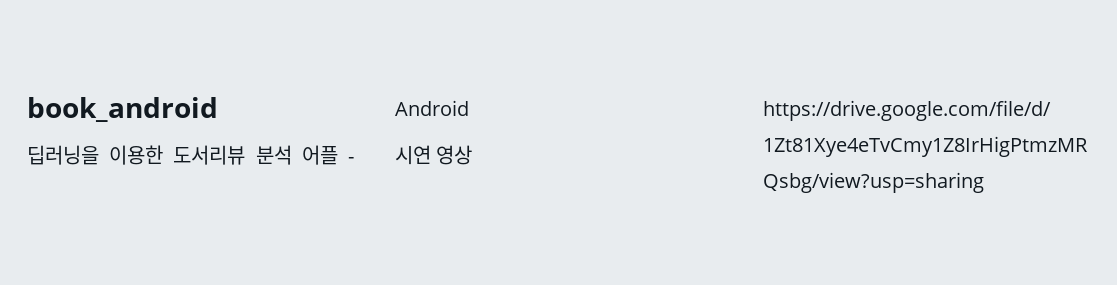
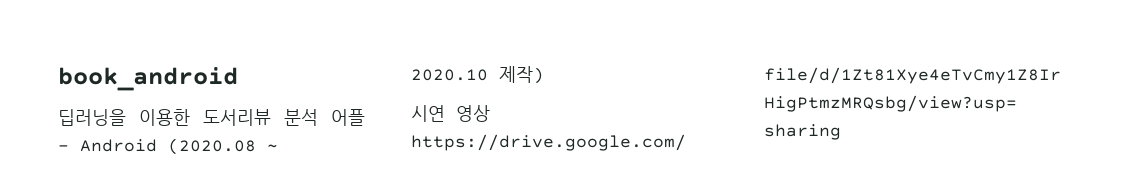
(469, 108) none -> [168,138,278,155] [411,66,544,84] (2020.08 ~ 2020.10 제작)

